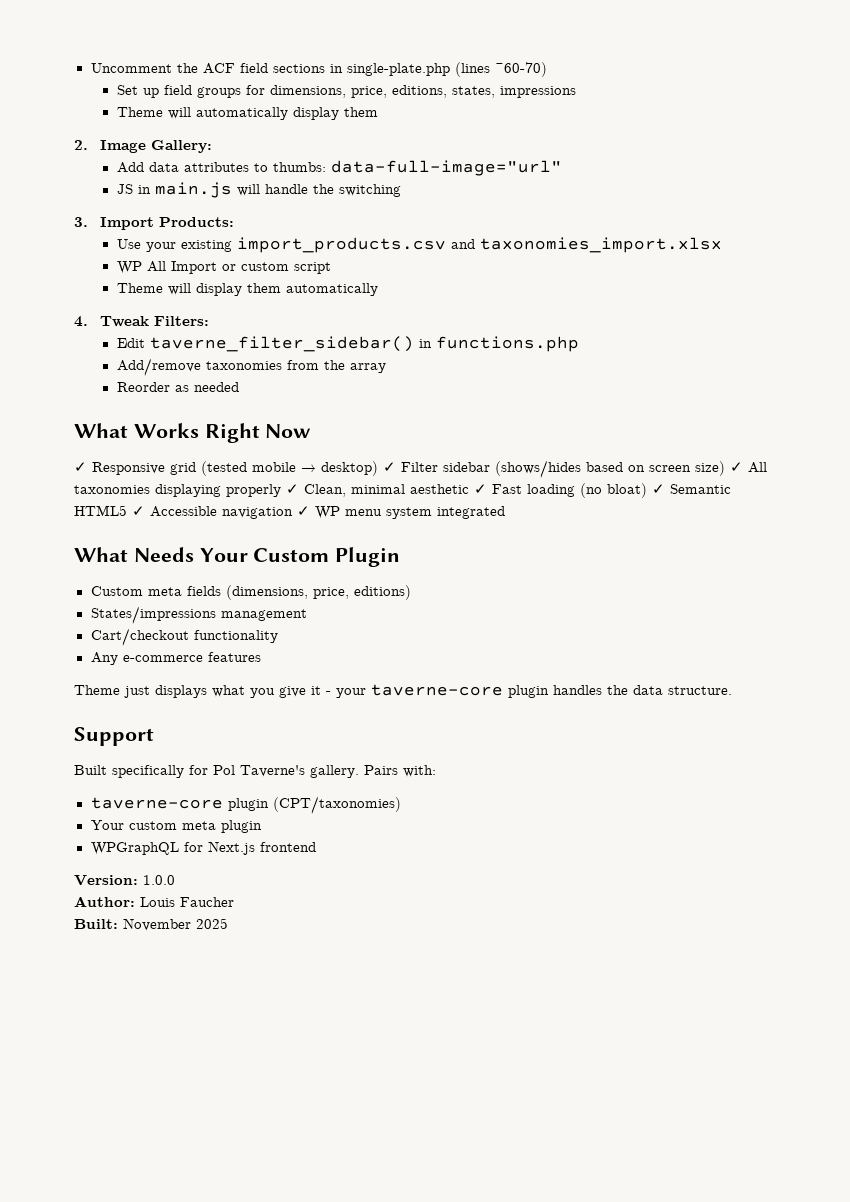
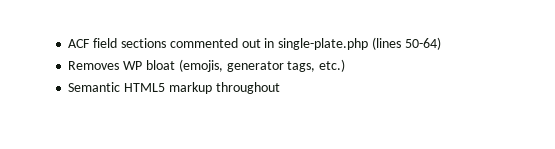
[90,63,198,73] Uncomment the -> (68, 43) none
(325, 68) none -> [169,38,261,48] commented out
[494,62,547,77] [116,85,576,98] [116,107,378,120] [74,140,213,153] [116,160,562,176] [116,182,401,198] [74,217,235,230] [116,237,722,253] [116,261,331,274] [116,283,378,296] [74,316,210,327] [116,336,579,352] [116,358,386,376] [116,382,239,392] [74,423,312,443] [74,460,767,478] [74,483,731,498] [74,505,505,519] [74,547,401,567] [90,585,411,600] [90,606,307,624] [90,628,278,646] [90,652,261,665] [74,684,732,698] [74,727,154,746] [74,765,436,778] [90,796,401,814] [90,820,262,833] [90,841,316,855] [74,875,175,886] [74,896,234,907] [74,918,228,931] ~60-70) // Set up field groups for dimensions, price, editions, states, impressions // Theme will automatically display them // 2. Image Gallery: // Add data attributes to thumbs: data-full-image="url" // JS in main.js will handle the switching // 3. Import Products: // Use your existing import_products.csv and taxonomies_import.xlsx // WP All Import or custom script // Theme will display them automatically // 4. Tweak Filters: // Edit taverne_filter_sidebar() in functions.php // Add/remove taxonomies from the array // Reorder as needed // What Works Right Now // ✓ Responsive grid (tested mobile → desktop) ✓ Filter sidebar (shows/hides based on screen size) ✓ All taxonomies displaying properly ✓ Clean, minimal aesthetic ✓ Fast loading (no bloat) ✓ Semantic HTML5 ✓ Accessible navigation ✓ WP menu system integrated // What Needs Your Custom Plugin // Custom meta fields (dimensions, price, editions) // States/impressions management // Cart/checkout functionality // Any e-commerce features // Theme just displays what you give it - your taverne-core plugin handles the data structure. // Support // Built specifically for Pol Taverne's gallery. Pairs with: // taverne-core plugin (CPT/taxonomies) // Your custom meta plugin // WPGraphQL for Next.js frontend // Version: 1.0.0 // Author: Louis Faucher // Built: November 2025 -> [404,37,441,50] [68,59,346,72] [68,82,280,94] 50-64) // Removes WP bloat (emojis, generator tags, etc.) // Semantic HTML5 markup throughout

